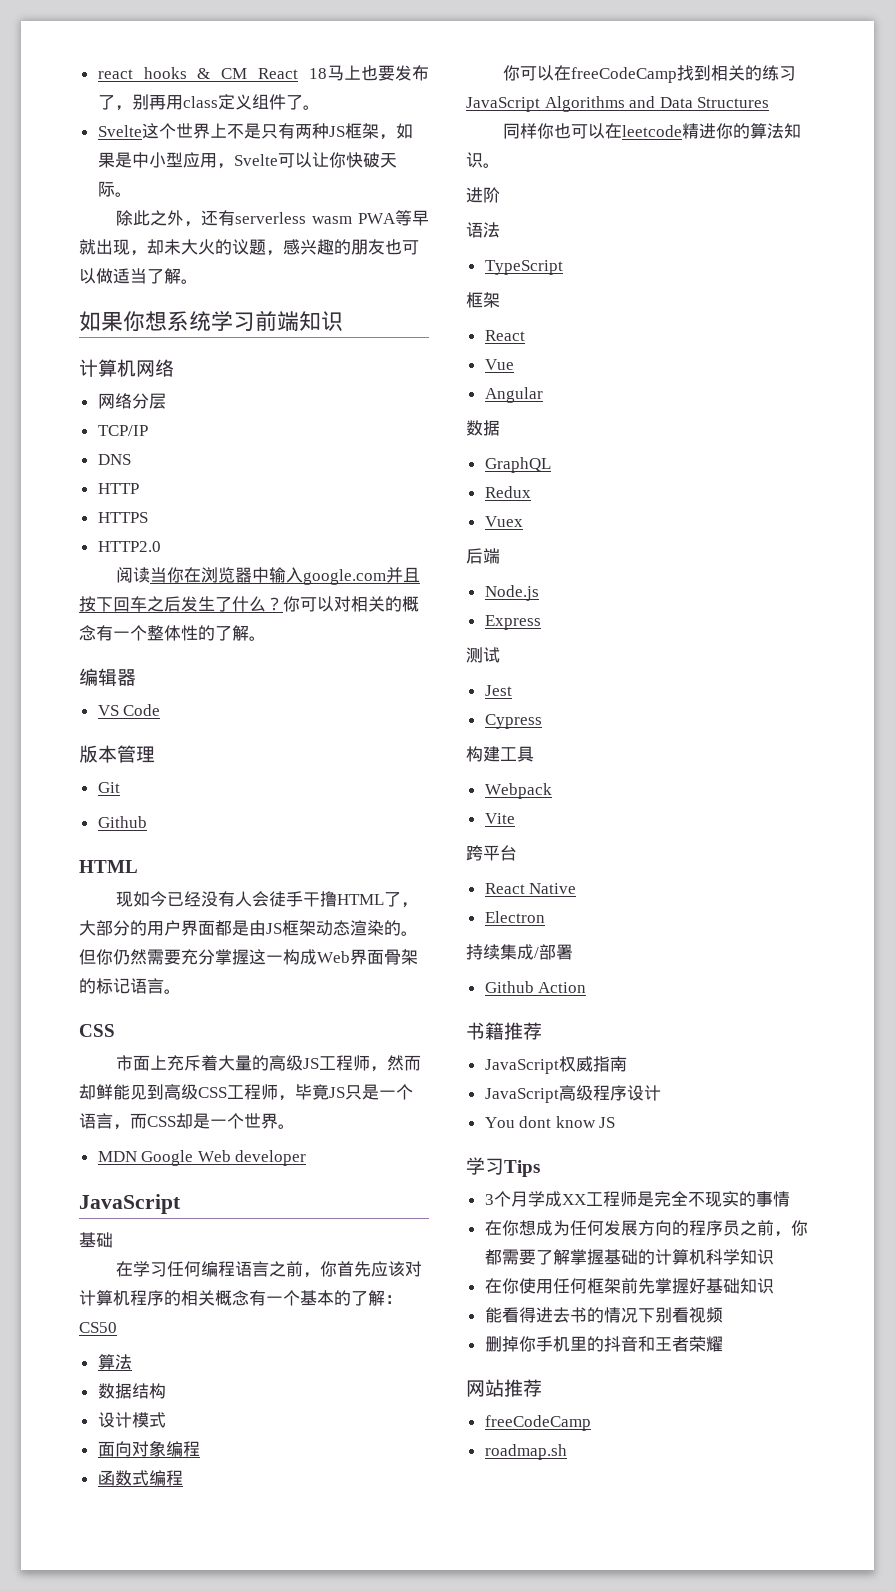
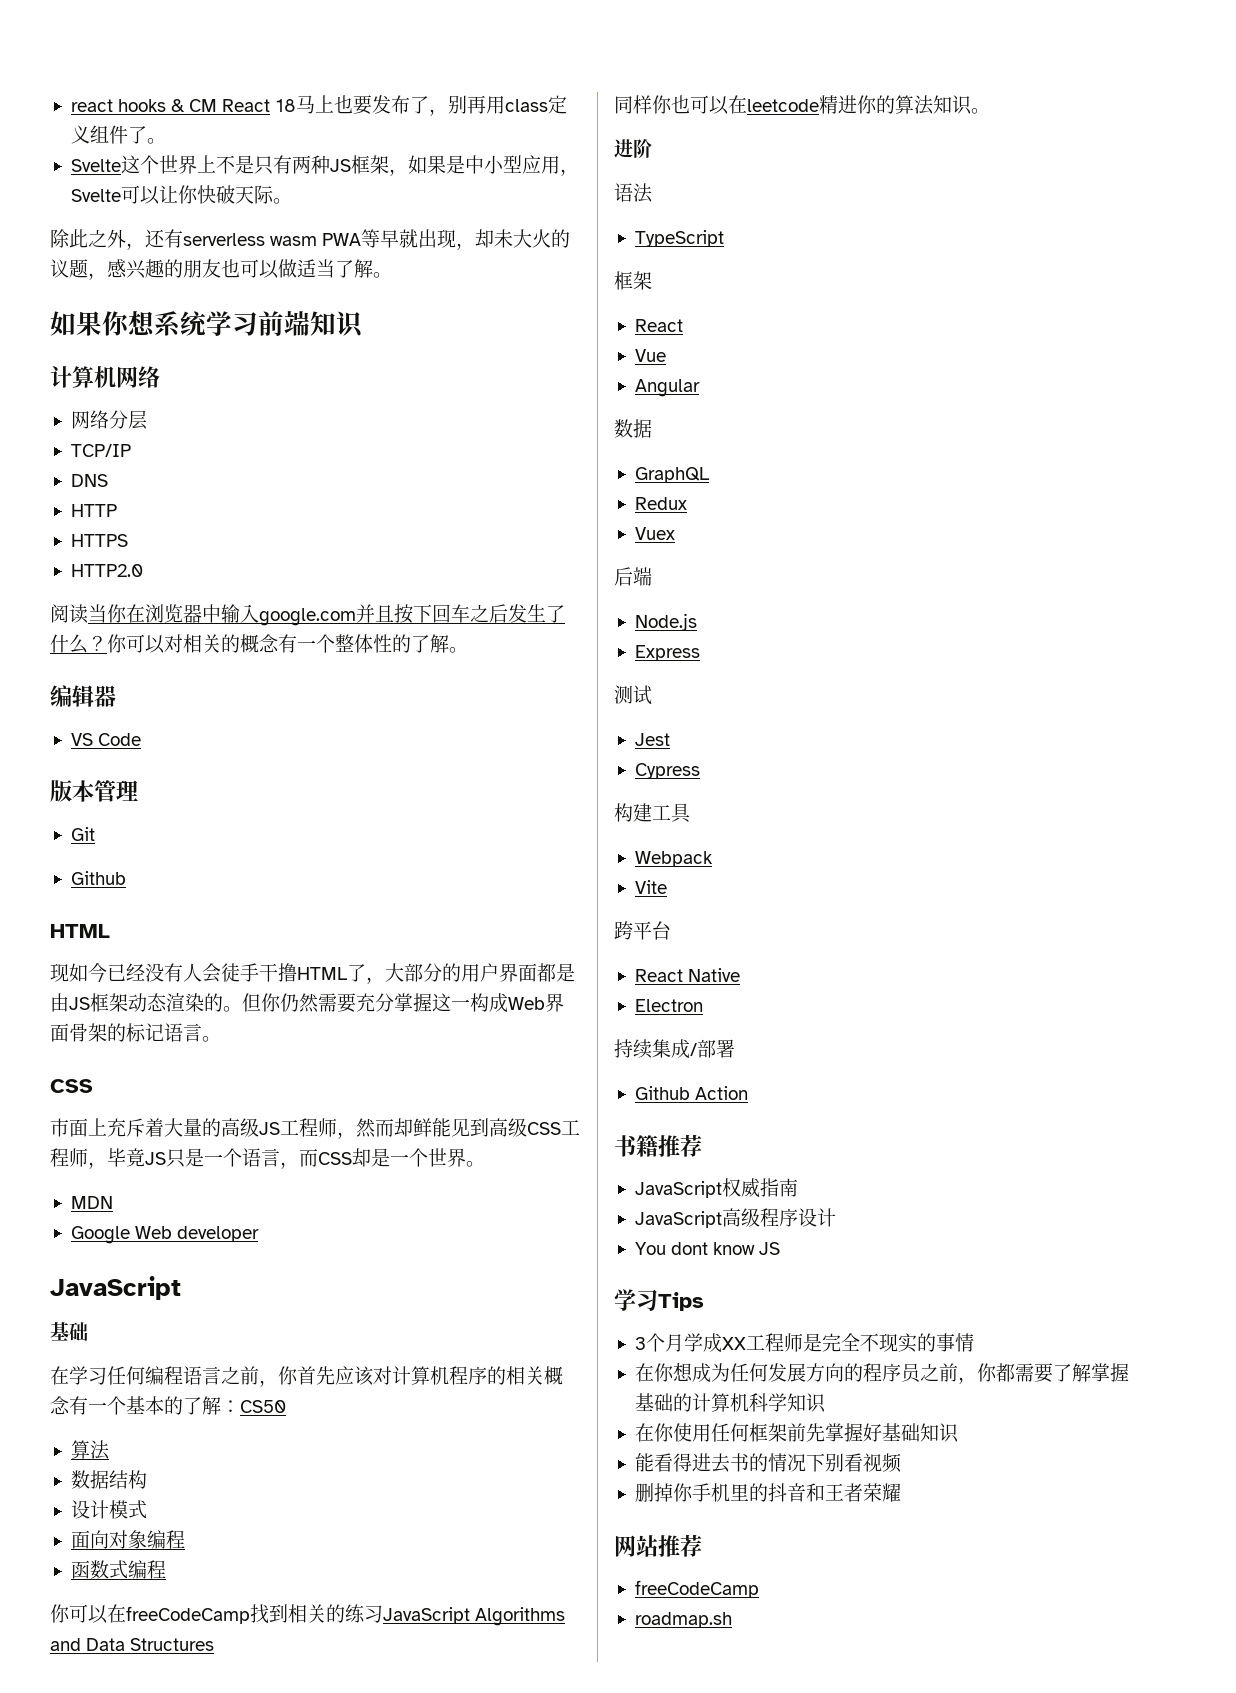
(137, 1156) none -> (113, 1202) //

